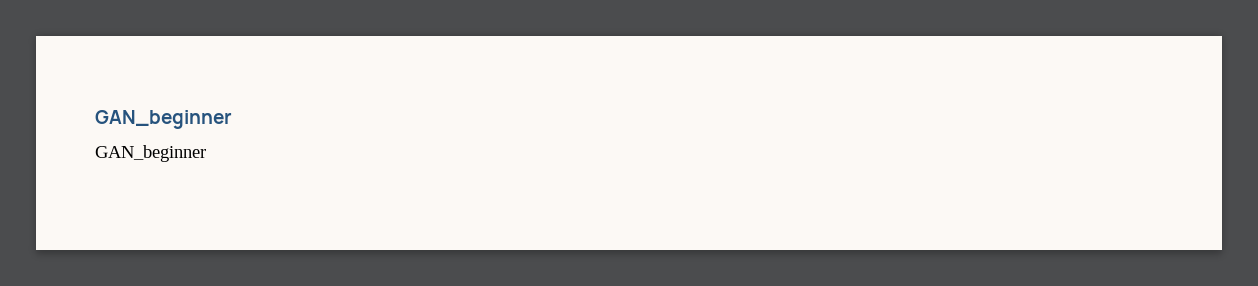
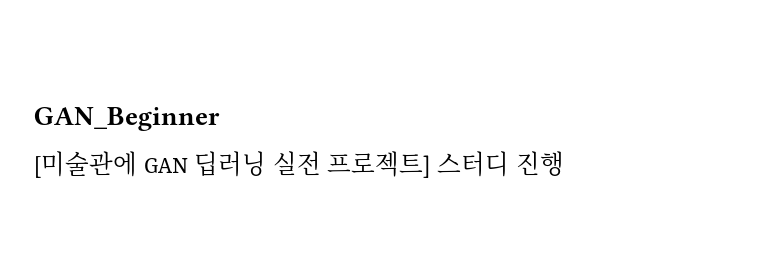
[95,110,232,129] [95,145,206,162] GAN_beginner // GAN_beginner -> [34,107,220,131] [34,151,564,178] GAN_Beginner // [미술관에 GAN 딥러닝 실전 프로젝트] 스터디 진행

